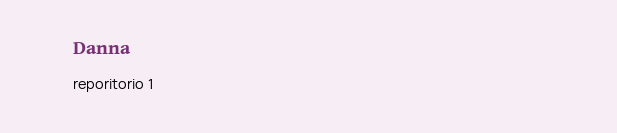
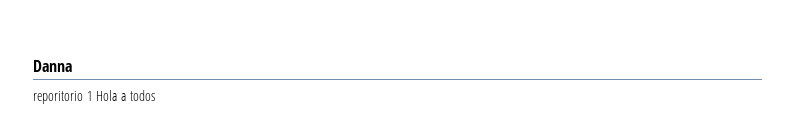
(154, 84) none -> [96,90,155,101] Hola a todos

